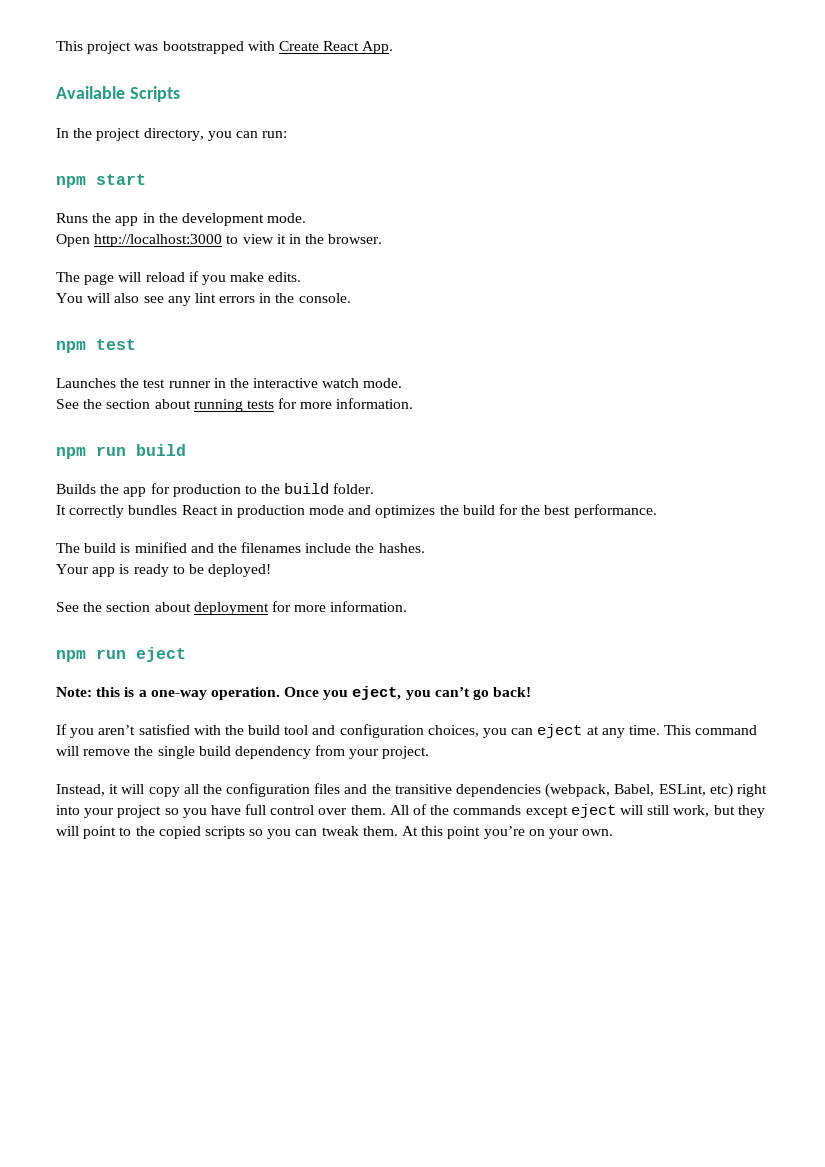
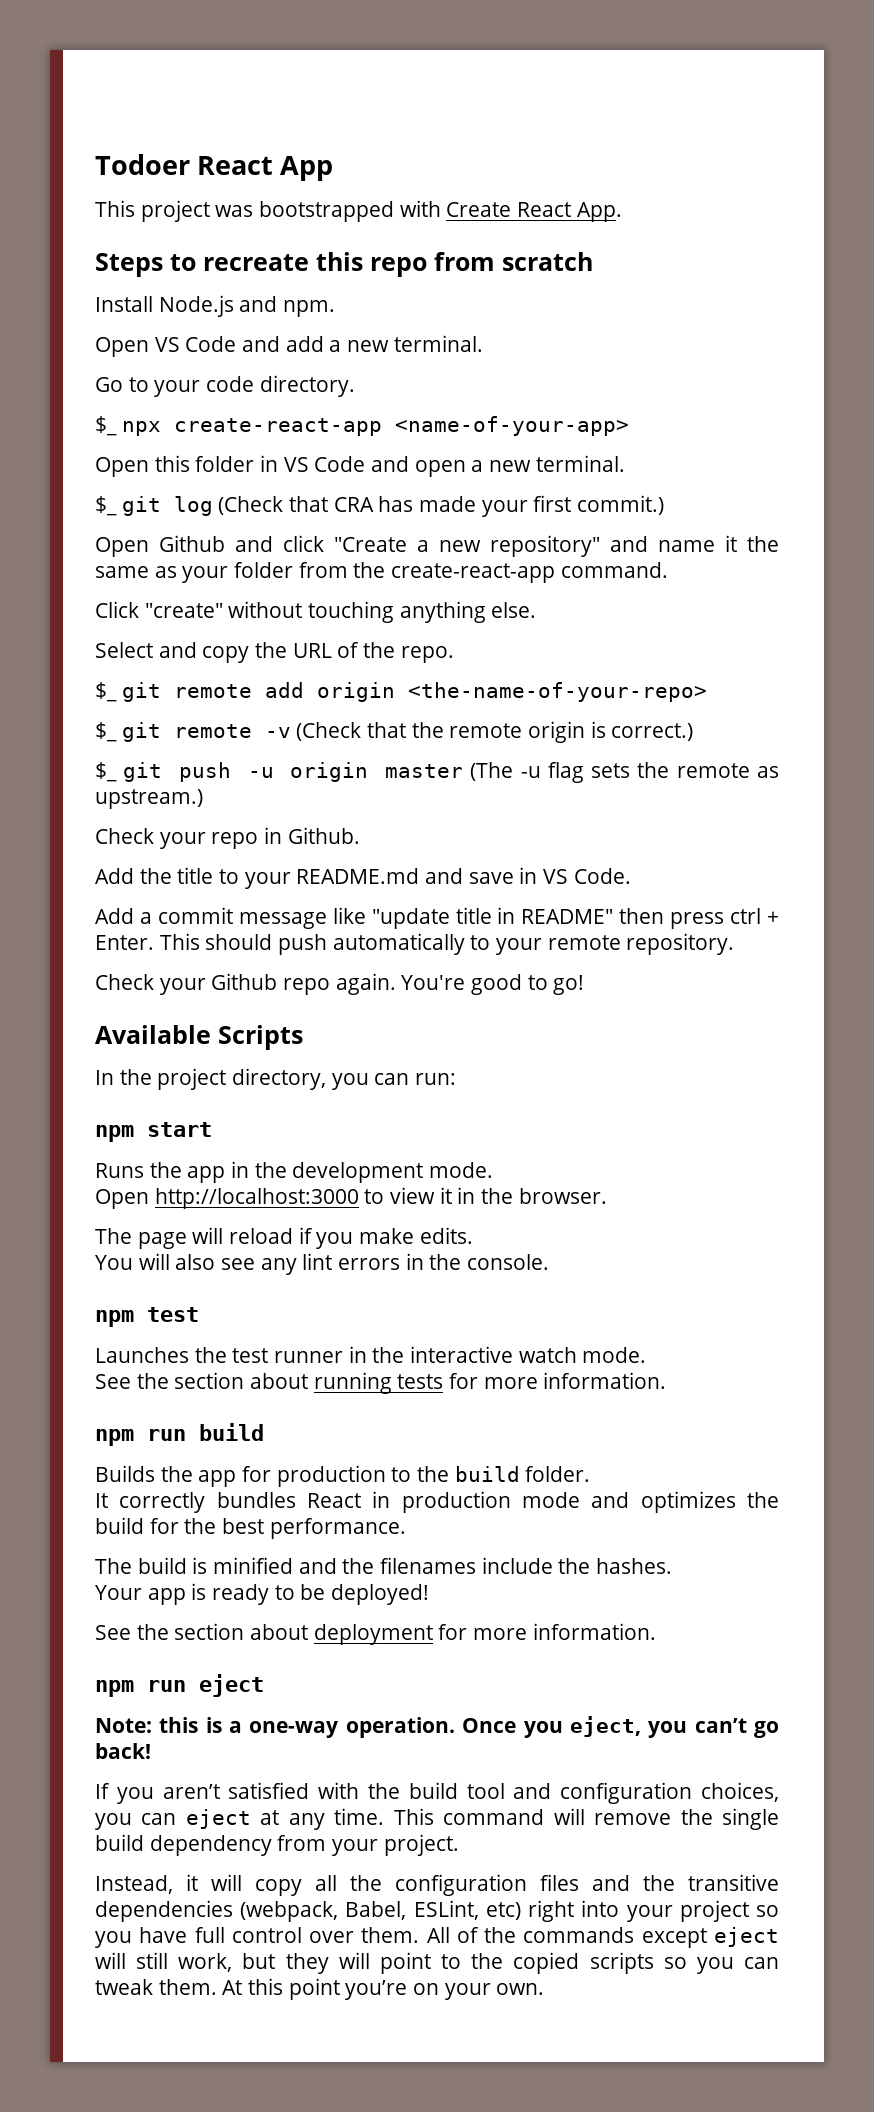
(56, 46) none -> [95,154,334,181] Todoer React App //
(394, 47) none -> [95,252,593,277] [95,295,336,317] [95,335,483,357] [95,375,355,397] [95,416,629,436] [95,455,625,477] [95,495,665,517] [95,535,779,557] [95,562,668,583] [95,601,537,623] [95,642,454,663] [95,682,707,702] [95,721,694,743] [95,762,779,783] [95,789,203,809] [95,827,360,849] [95,867,631,889] [95,907,779,929] [95,933,735,955] [95,973,585,995] // Steps to recreate this repo from scratch // Install Node.js and npm. // Open VS Code and add a new terminal. // Go to your code directory. // $_ npx create-react-app <name-of-your-app> // Open this folder in VS Code and open a new terminal. // $_ git log (Check that CRA has made your first commit.) // Open Github and click "Create a new repository" and name it the same as your folder from the create-react-app command. // Click "create" without touching anything else. // Select and copy the URL of the repo. // $_ git remote add origin <the-name-of-your-repo> // $_ git remote -v (Check that the remote origin is correct.) // $_ git push -u origin master (The -u flag sets the remote as upstream.) // Check your repo in Github. // Add the title to your README.md and save in VS Code. // Add a commit message like "update title in README" then press ctrl + Enter. This should push automatically to your remote repository. // Check your Github repo again. You're good to go!

